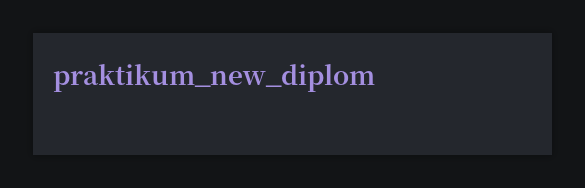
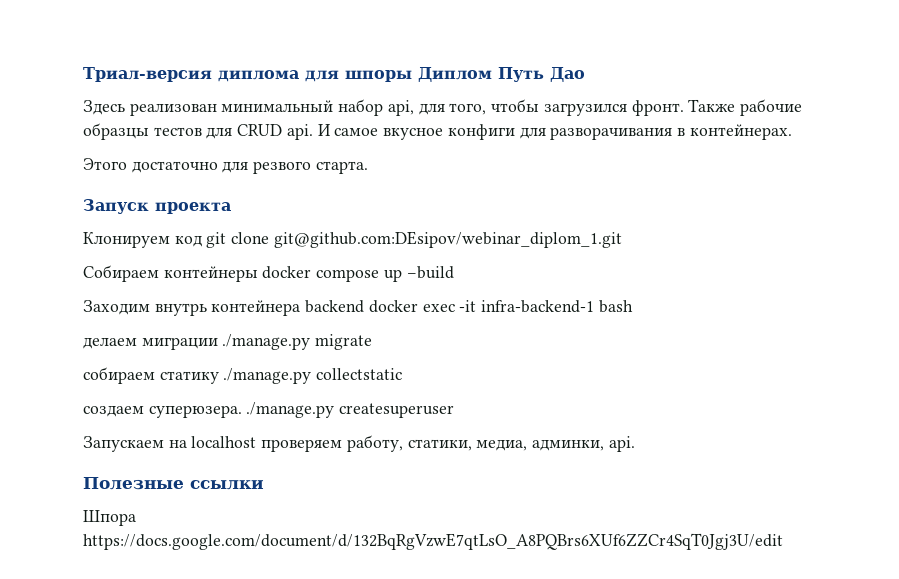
[53,64,375,92] praktikum_new_diplom -> [83,67,585,82] [83,99,802,116] [83,123,792,140] [83,158,368,174] [83,199,231,214] [83,231,622,248] [83,265,454,282] [83,300,633,316] [83,334,373,350] [83,367,403,384] [83,402,455,418] [83,435,635,452] [83,477,264,490] [83,510,136,526] [83,533,783,550] Триал-версия диплома для шпоры Диплом Путь Дао // Здесь реализован минимальный набор api, для того, чтобы загрузился фронт. Также рабочие образцы тестов для CRUD api. И самое вкусное конфиги для разворачивания в контейнерах. // Этого достаточно для резвого старта. // Запуск проекта // Клонируем код git clone git@github.com:DEsipov/webinar_diplom_1.git // Собираем контейнеры docker compose up –build // Заходим внутрь контейнера backend docker exec -it infra-backend-1 bash // делаем миграции ./manage.py migrate // собираем статику ./manage.py collectstatic // создаем суперюзера. ./manage.py createsuperuser // Запускаем на localhost проверяем работу, статики, медиа, админки, api. // Полезные ссылки // Шпора https://docs.google.com/document/d/132BqRgVzwE7qtLsO_A8PQBrs6XUf6ZZCr4SqT0Jgj3U/edit

